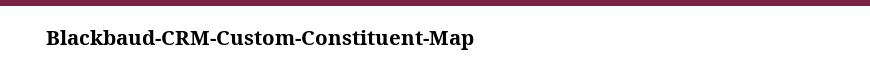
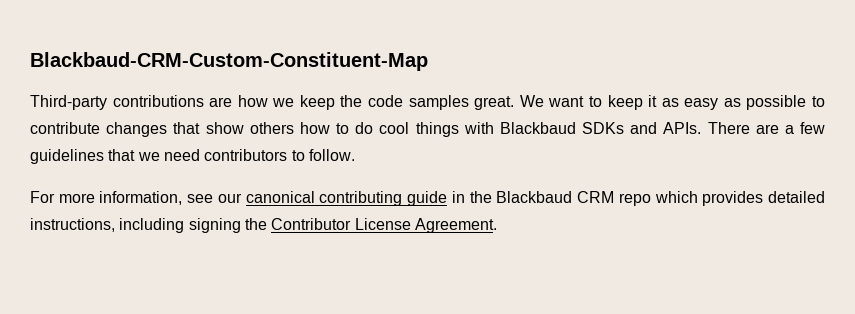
(474, 40) none -> [30,95,825,110] [30,122,825,137] [30,149,355,164] [30,191,826,206] [30,218,497,233] // Third-party contributions are how we keep the code samples great. We want to keep it as easy as possible to contribute changes that show others how to do cool things with Blackbaud SDKs and APIs. There are a few guidelines that we need contributors to follow. // For more information, see our canonical contributing guide in the Blackbaud CRM repo which provides detailed instructions, including signing the Contributor License Agreement.

